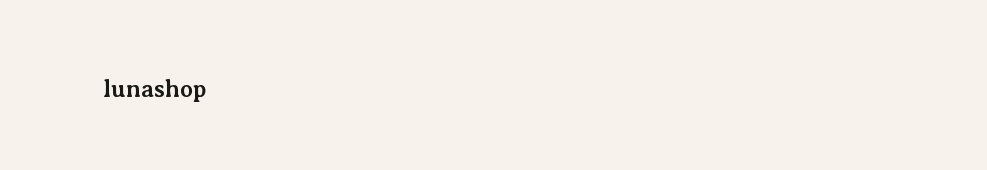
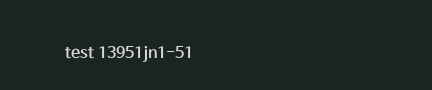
[103,79,206,102] lunashop -> [65,45,194,63] test 13951jn1-51

